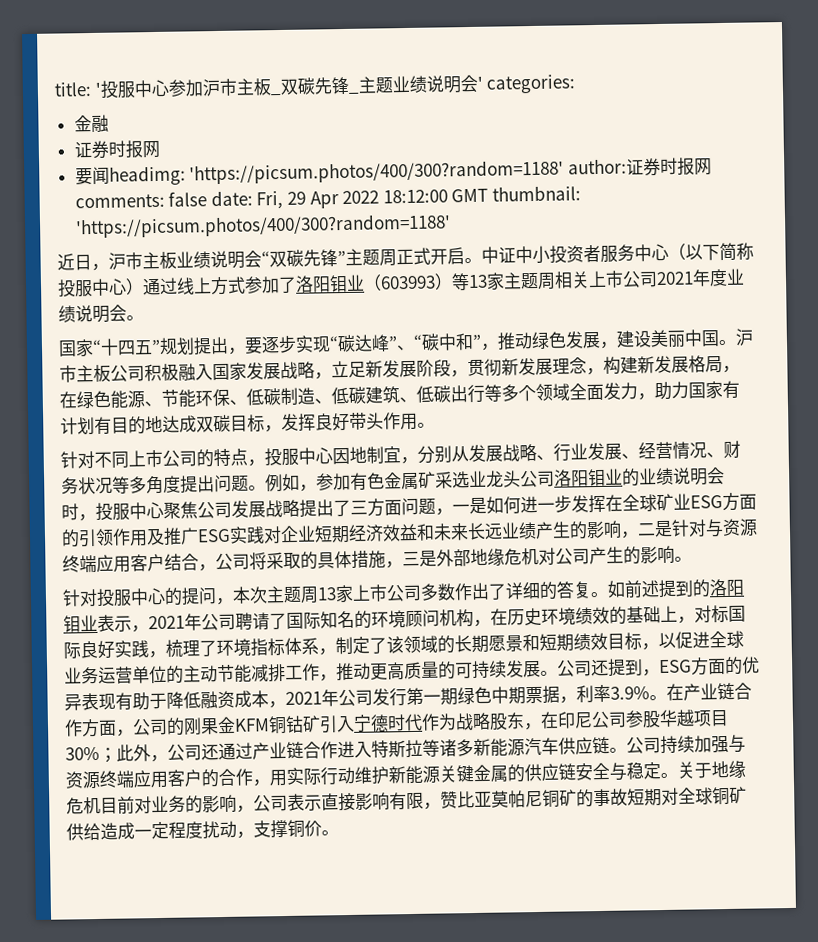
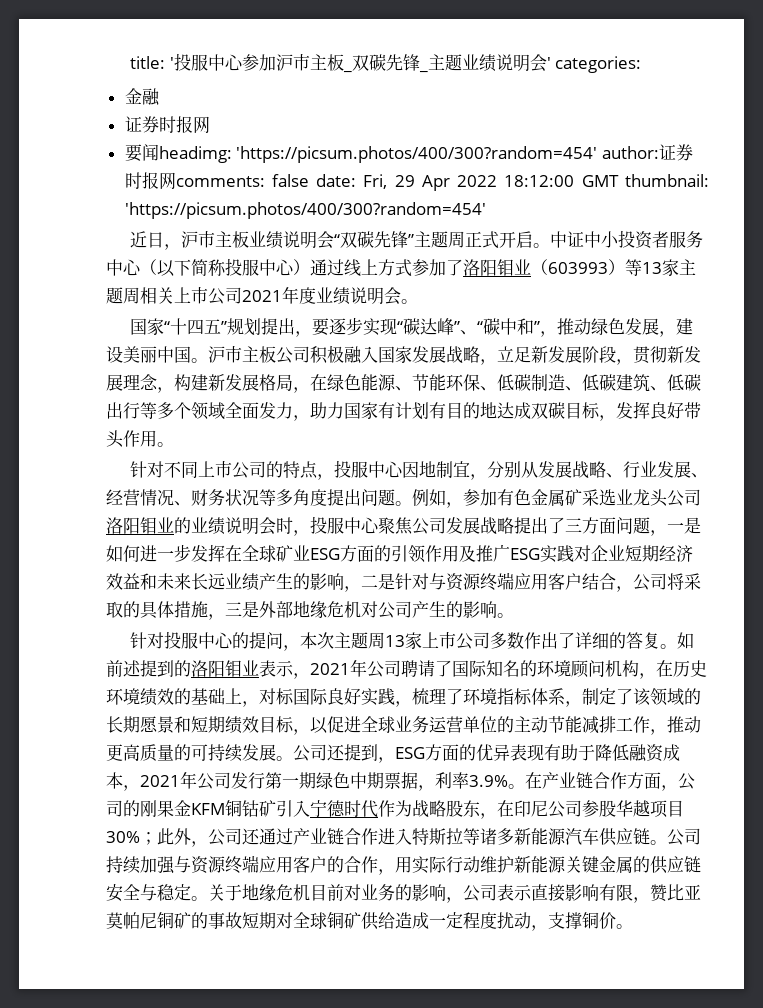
[189,159,565,185] 'https://picsum.photos/400/300?random=1188' -> [236,146,598,163] 'https://picsum.photos/400/300?random=454'
[74,213,451,239] 'https://picsum.photos/400/300?random=1188' -> [124,202,486,219] 'https://picsum.photos/400/300?random=454'

